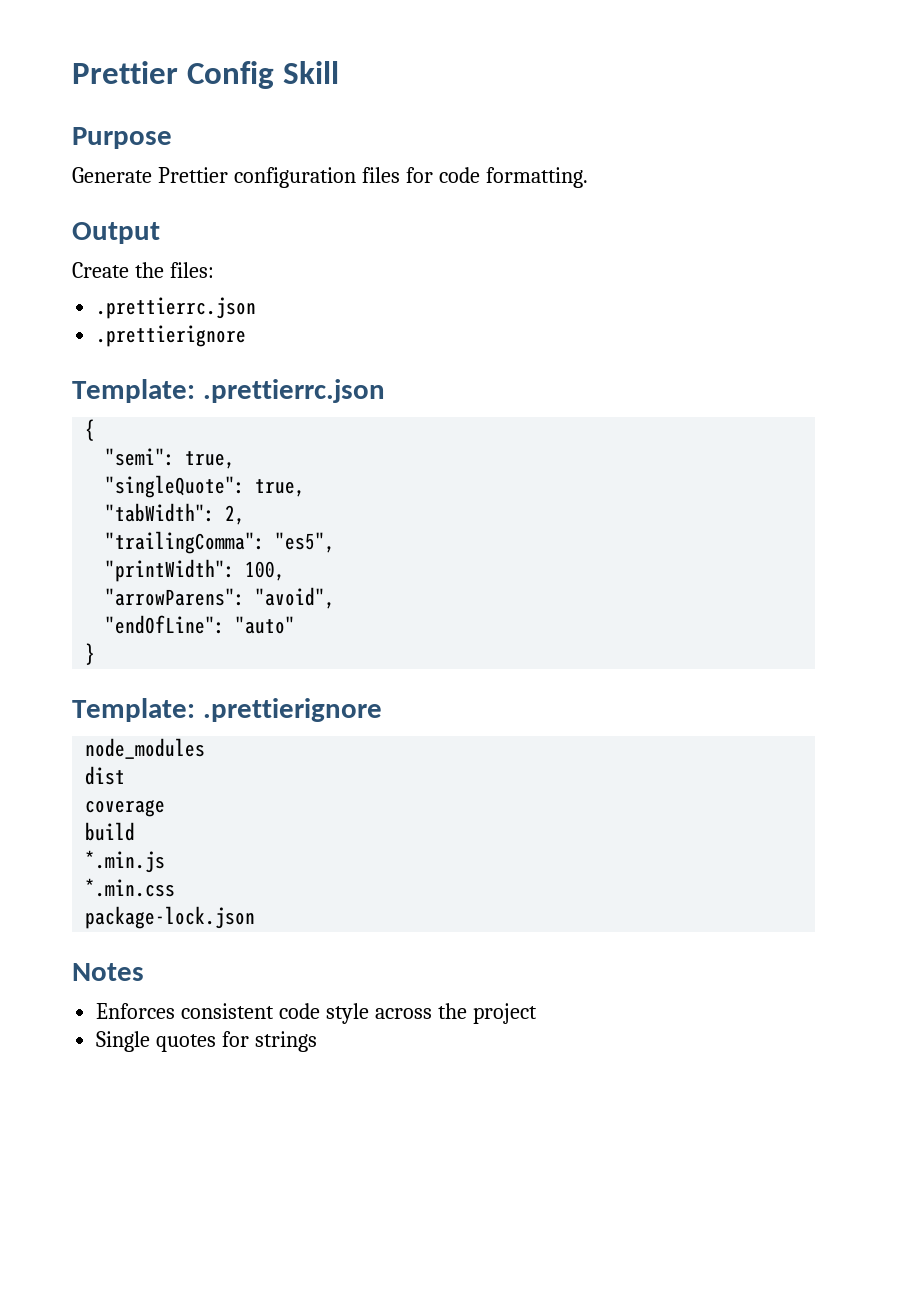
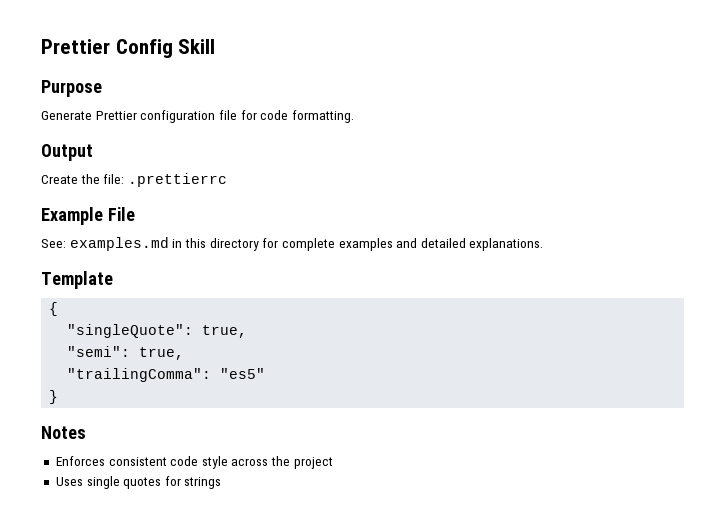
[361,167,400,183] files -> [218,110,237,120] file
[169,262,214,278] [96,297,257,319] [96,325,247,347] [72,379,385,403] files: // .prettierrc.json // .prettierignore // Template: .prettierrc.json -> [103,173,227,187] [41,207,135,225] [41,237,544,251] [41,271,113,289] file: .prettierrc // Example File // See: examples.md in this directory for complete examples and detailed explanations. // Template
(96, 430) none -> [67,324,248,338] // "singleQuote": true,
[105,475,306,498] [105,503,246,525] [105,531,336,554] [105,559,286,582] [105,587,336,609] [105,615,296,634] [85,643,96,665] [72,698,382,722] [85,738,206,759] [85,766,126,785] [85,799,166,817] [85,822,136,841] [85,850,166,873] [85,878,176,897] [85,906,256,929] "singleQuote": true, // "tabWidth": 2, // "trailingComma": "es5", // "printWidth": 100, // "arrowParens": "avoid", // "endOfLine": "auto" // } // Template: .prettierignore // node_modules // dist // coverage // build // *.min.js // *.min.css // package-lock.json -> [67,368,266,382] [49,390,59,404] "trailingComma": "es5" // }
[96,1031,151,1052] Single -> [55,476,120,489] Uses single

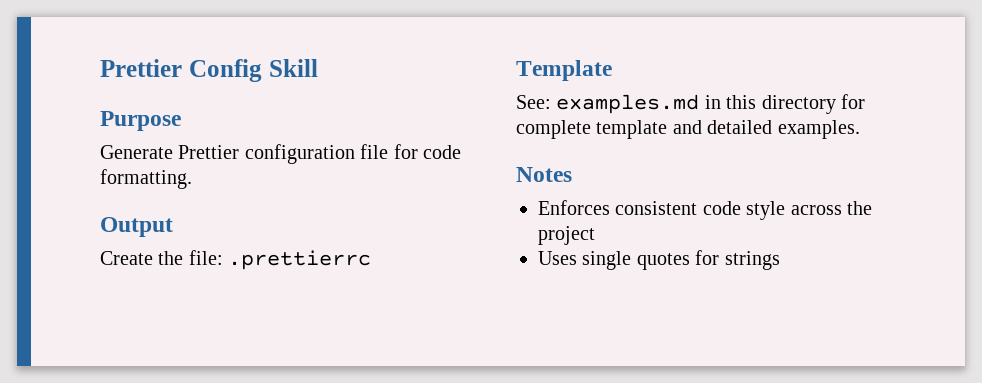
[41,207,135,225] Example File -> [516,60,612,81] Template
[338,238,393,251] examples -> [596,120,668,139] template
[469,238,544,251] [41,271,113,289] [49,302,59,316] [67,324,248,338] [67,346,185,360] [67,368,266,382] [49,390,59,404] explanations. // Template // { // "singleQuote": true, // "semi": true, // "trailingComma": "es5" // } -> [777,120,860,139] examples.

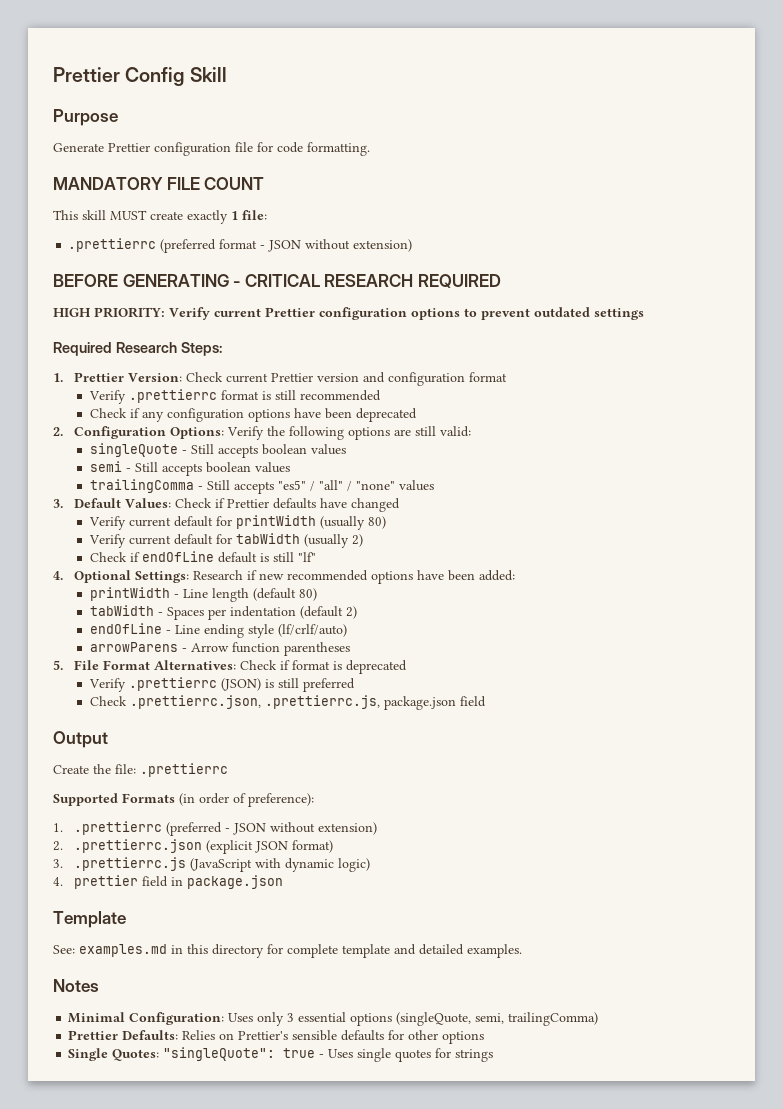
(192, 179) none -> [53,177,265,190] [53,210,267,224] [68,238,413,253] [53,274,501,288] [53,307,644,320] [53,342,222,356] [53,372,508,386] [88,389,381,404] [89,408,417,422] [53,426,472,440] [89,443,346,458] [89,461,290,476] [89,479,434,494] [53,498,401,512] [88,515,386,530] [88,533,363,548] [89,551,316,563] [53,570,516,584] [89,587,317,602] [89,605,357,620] [89,623,347,638] [89,642,350,656] [53,660,408,674] [88,677,355,692] [89,695,486,710] // MANDATORY FILE COUNT // This skill MUST create exactly 1 file: // .prettierrc (preferred format - JSON without extension) // BEFORE GENERATING - CRITICAL RESEARCH REQUIRED // HIGH PRIORITY: Verify current Prettier configuration options to prevent outdated settings // Required Research Steps: // 1. Prettier Version: Check current Prettier version and configuration format // Verify .prettierrc format is still recommended // Check if any configuration options have been deprecated // 2. Configuration Options: Verify the following options are still valid: // singleQuote - Still accepts boolean values // semi - Still accepts boolean values // trailingComma - Still accepts "es5" / "all" / "none" values // 3. Default Values: Check if Prettier defaults have changed // Verify current default for printWidth (usually 80) // Verify current default for tabWidth (usually 2) // Check if endOfLine default is still "lf" // 4. Optional Settings: Research if new recommended options have been added: // printWidth - Line length (default 80) // tabWidth - Spaces per indentation (default 2) // endOfLine - Line ending style (lf/crlf/auto) // arrowParens - Arrow function parentheses // 5. File Format Alternatives: Check if format is deprecated // Verify .prettierrc (JSON) is still preferred // Check .prettierrc.json, .prettierrc.js, package.json field
(372, 260) none -> [53,793,314,807] [53,821,378,836] [53,839,334,854] [53,857,371,872] [53,875,284,889] // Supported Formats (in order of preference): // 1. .prettierrc (preferred - JSON without extension) // 2. .prettierrc.json (explicit JSON format) // 3. .prettierrc.js (JavaScript with dynamic logic) // 4. prettier field in package.json
[538,200,872,220] [538,226,595,245] Enforces consistent code style across the project // -> [68,1012,599,1026] [68,1030,485,1044] [68,1047,325,1061] Minimal Configuration: Uses only 3 essential options (singleQuote, semi, trailingComma) // Prettier Defaults: Relies on Prettier's sensible defaults for other options // Single Quotes: "singleQuote": true -

